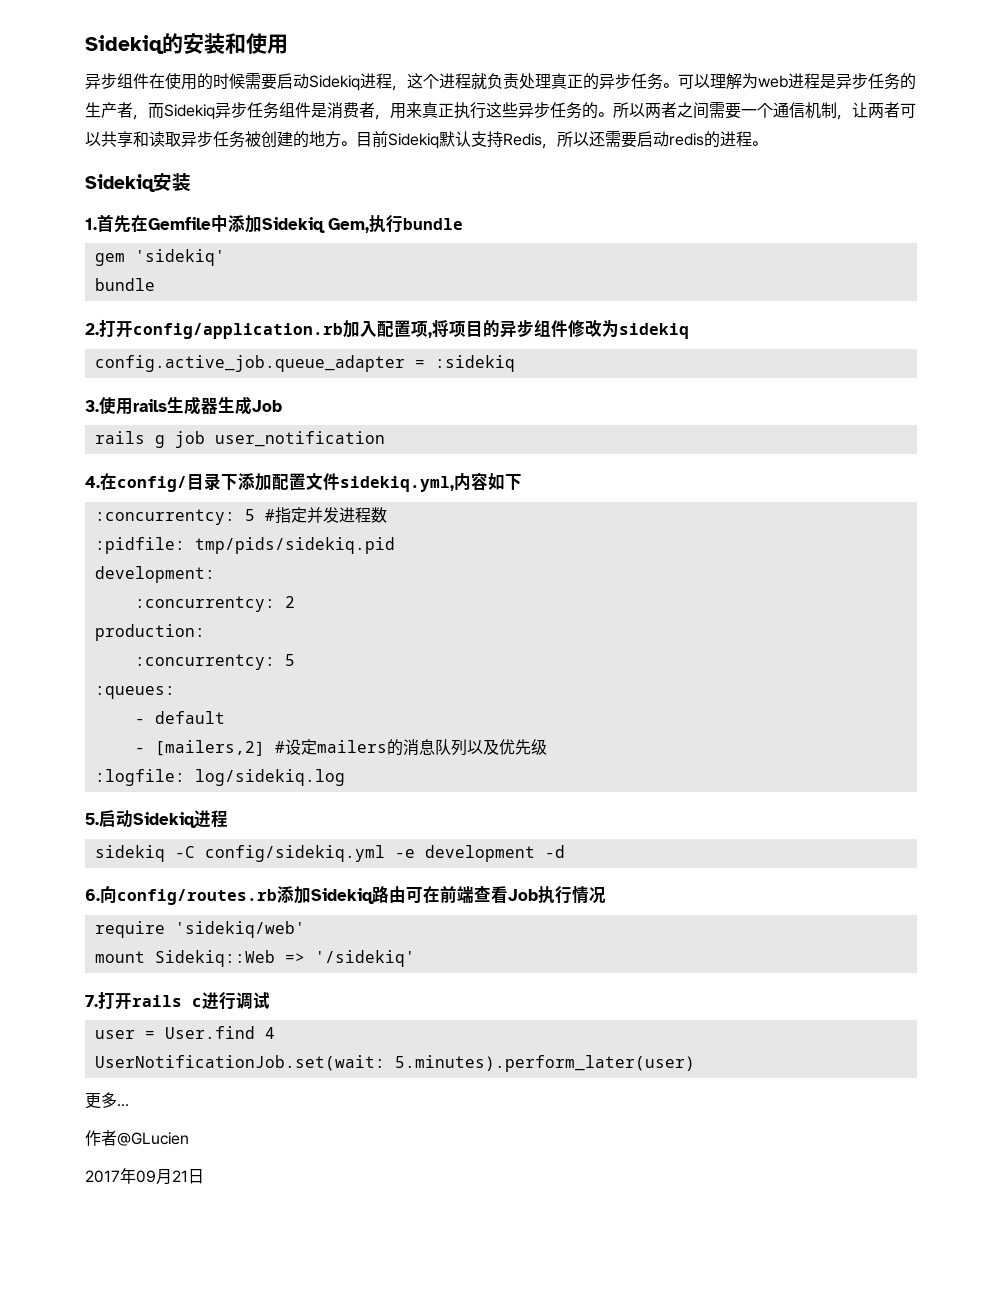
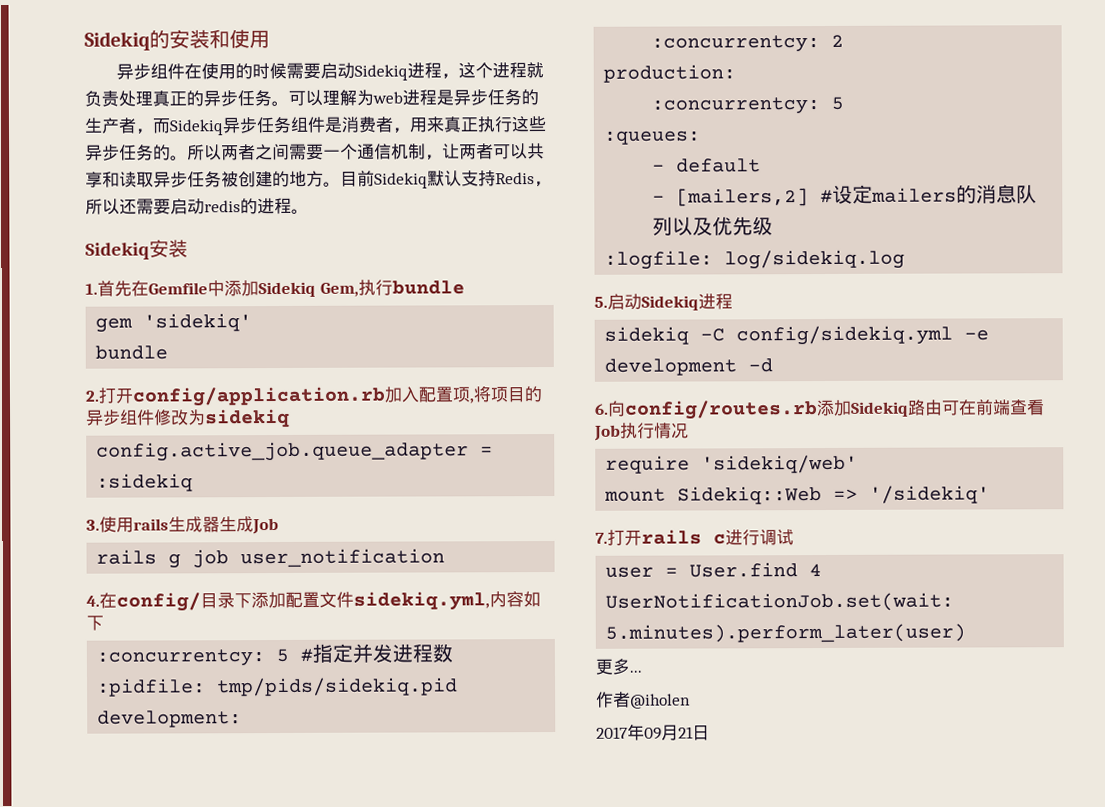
[117,1132,189,1146] @GLucien -> [630,693,691,709] @iholen

